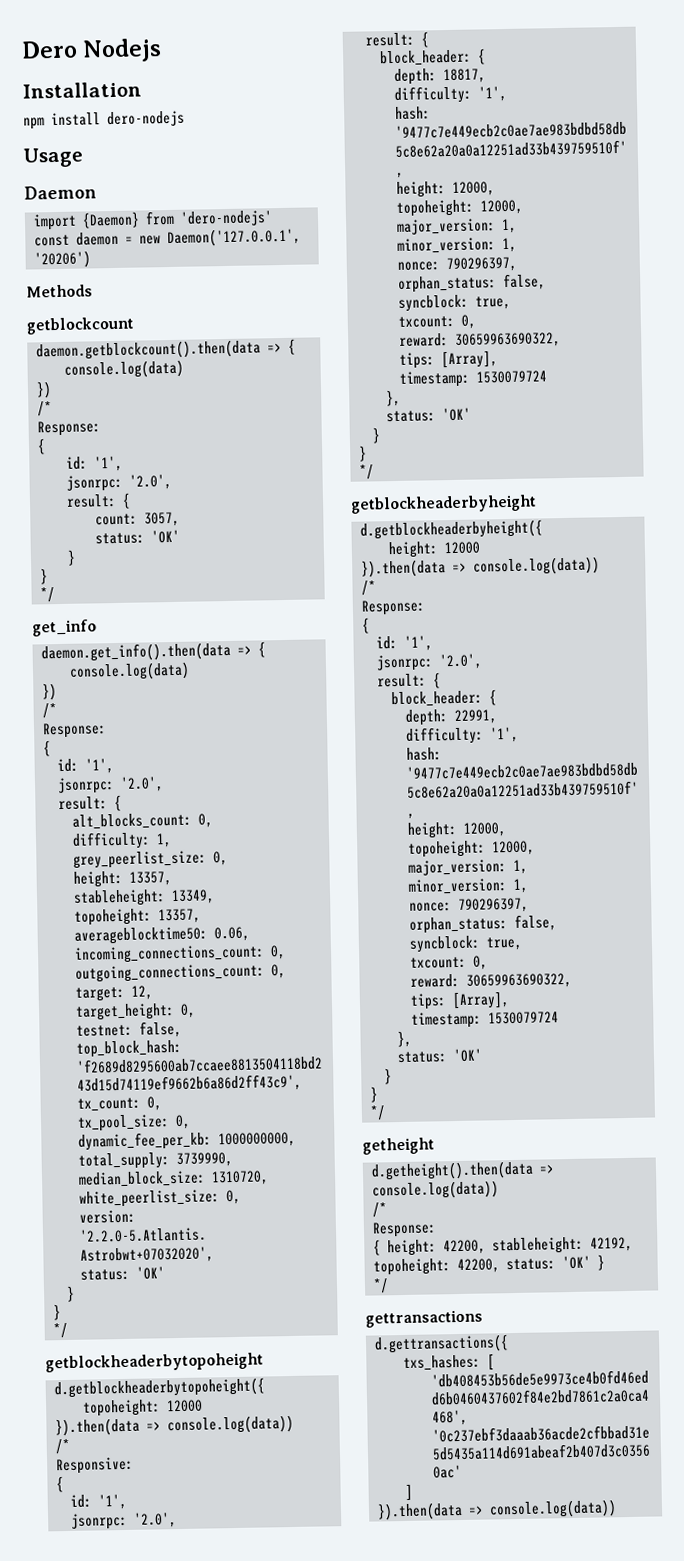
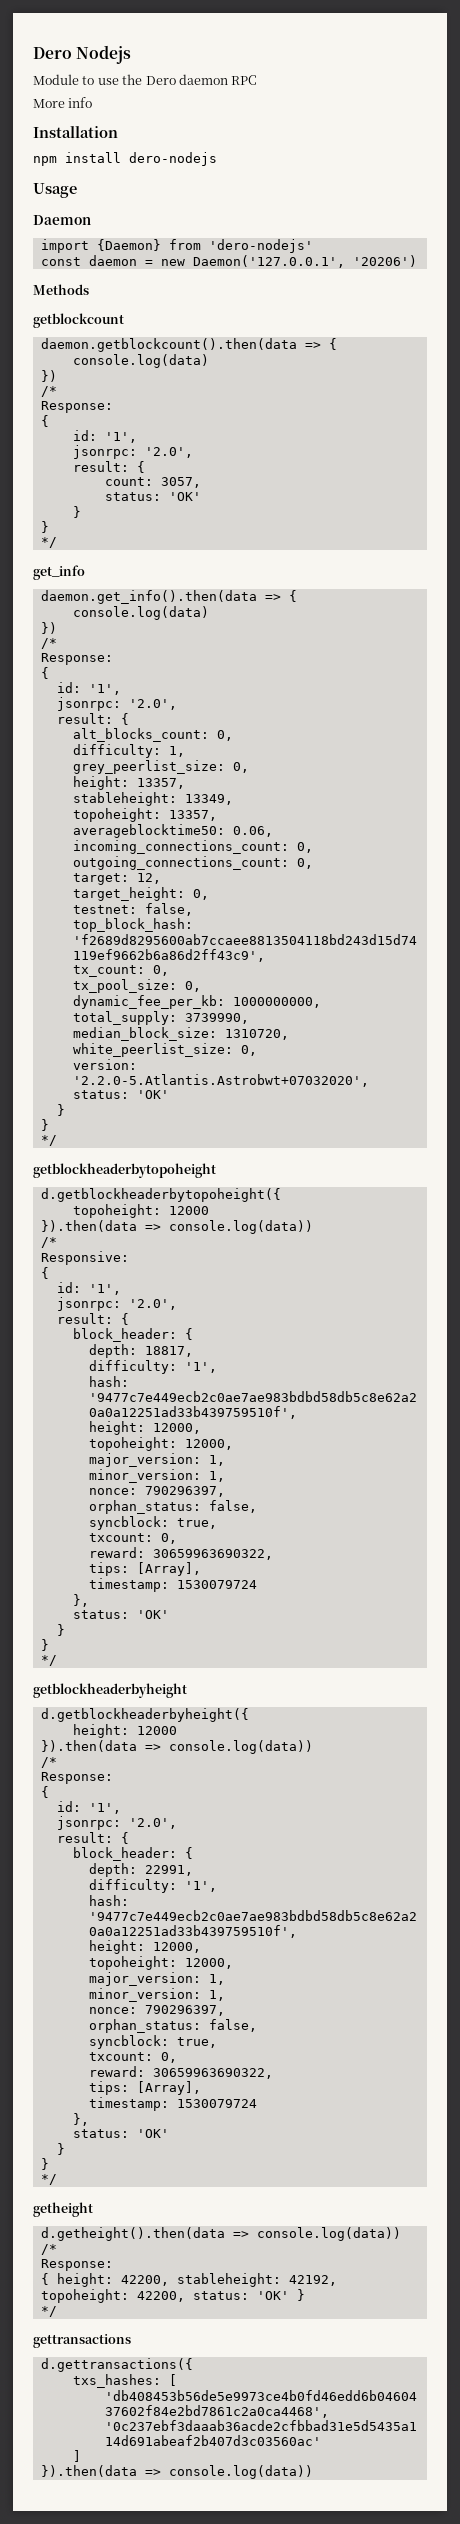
(163, 50) none -> [33,74,258,85] [33,97,93,108] // Module to use the Dero daemon RPC // More info

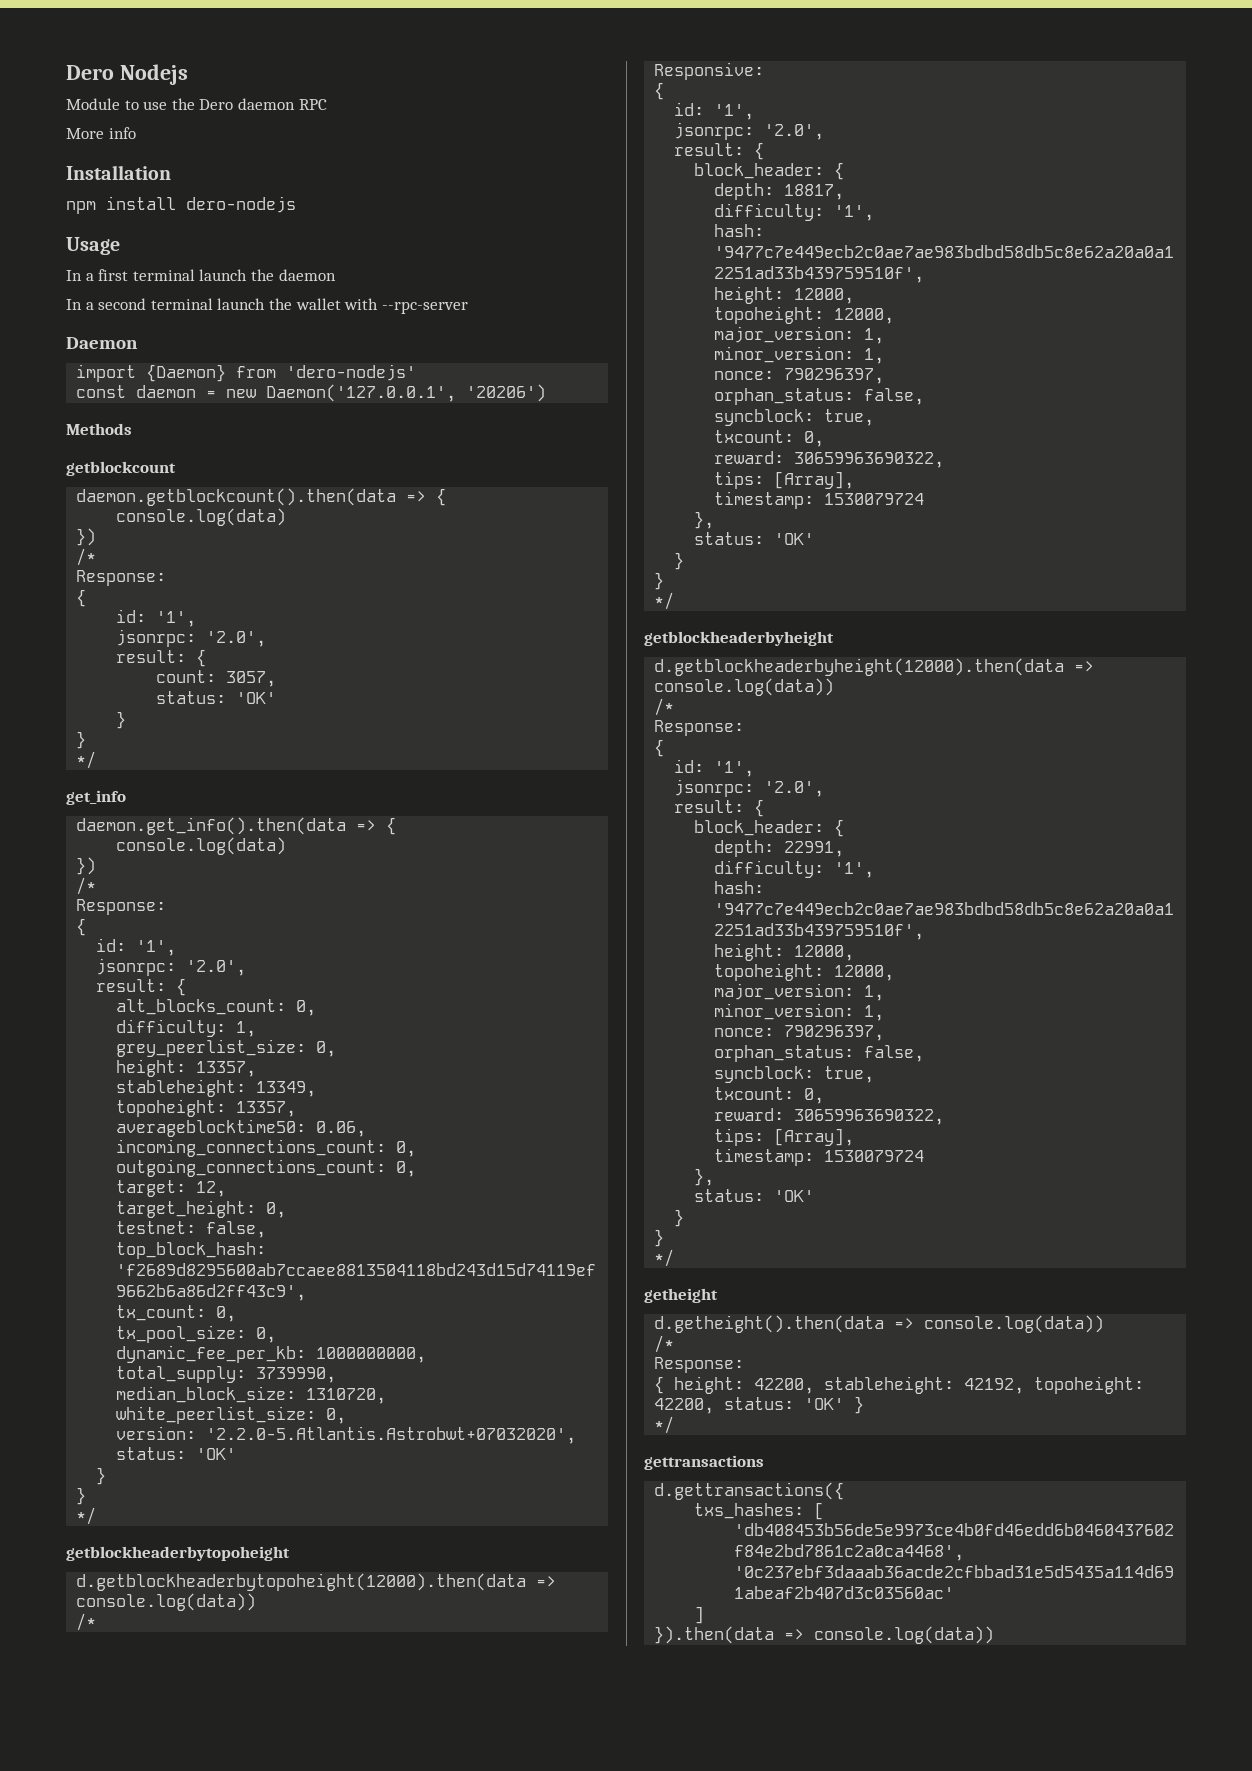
(77, 190) none -> [66,269,336,281] [66,298,468,314] // In a first terminal launch the daemon // In a second terminal launch the wallet with --rpc-server
[40,1188,281,1202] [72,1204,209,1218] [40,1220,137,1232] d.getblockheaderbytopoheight({ // topoheight: 12000 // }).then(data -> [76,1573,527,1591] d.getblockheaderbytopoheight(12000).then(data
[40,1708,249,1722] [72,1724,177,1738] [40,1740,137,1752] d.getblockheaderbyheight({ // height: 12000 // }).then(data -> [654,658,1065,676] d.getblockheaderbyheight(12000).then(data

